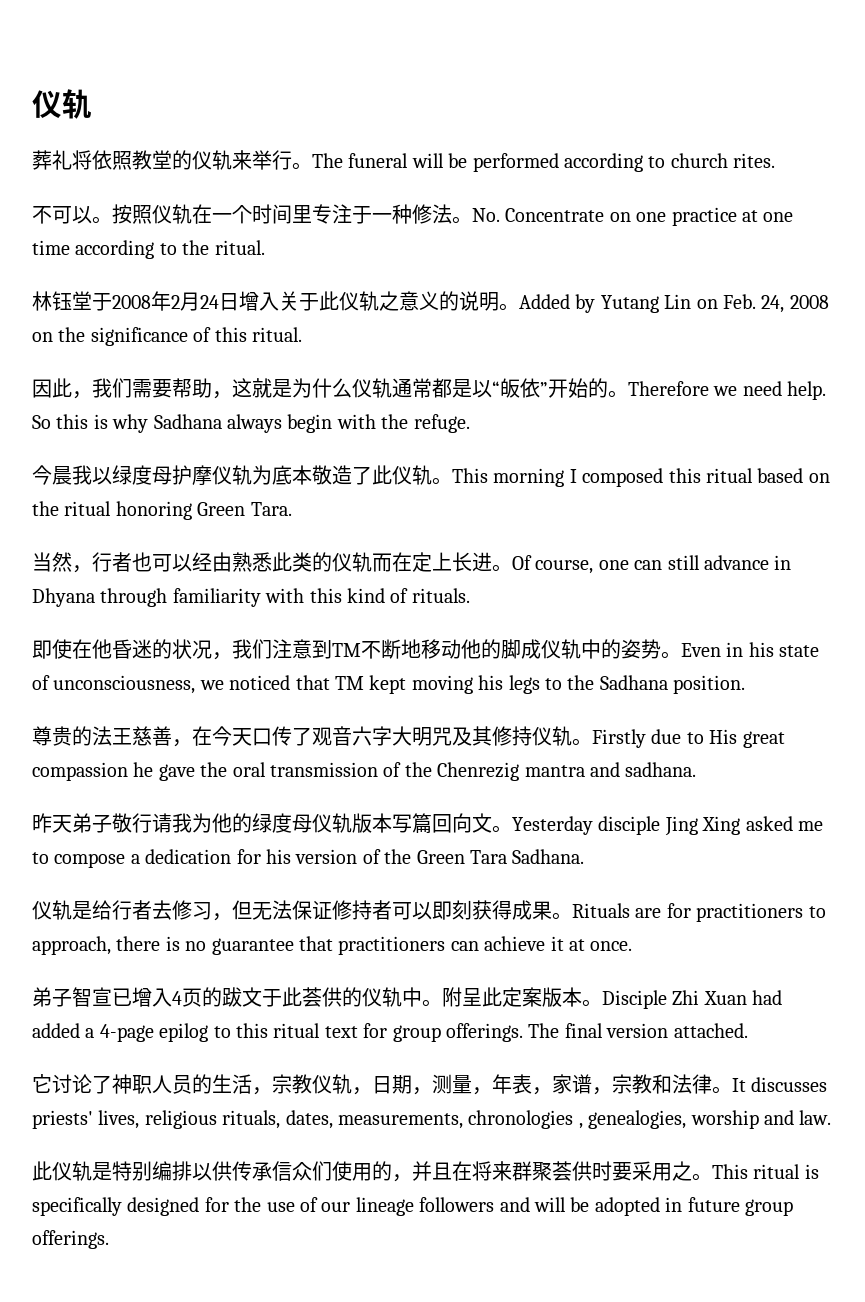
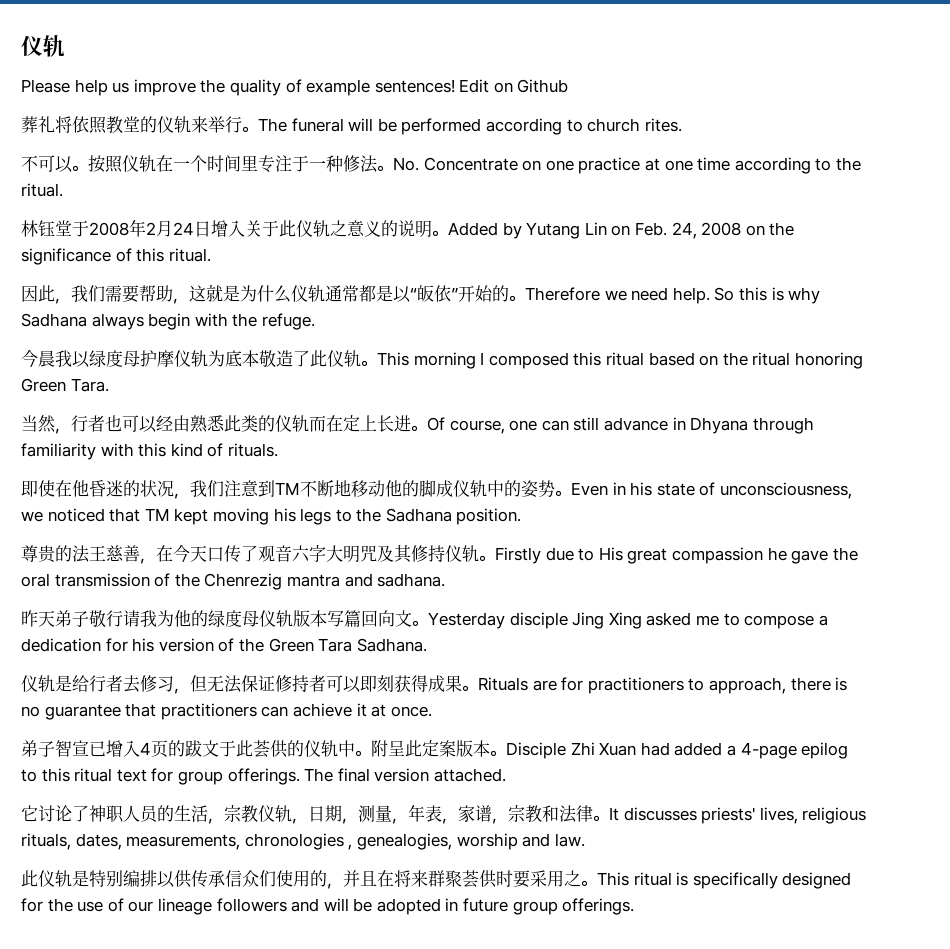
[32,89,92,119] 仪轨 -> [21,35,65,57] [21,79,569,96] 仪轨 // Please help us improve the quality of example sentences! Edit on Github

